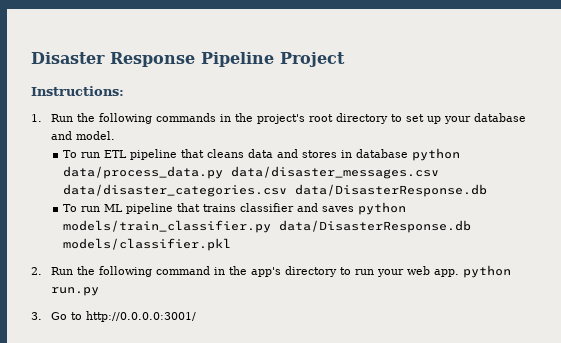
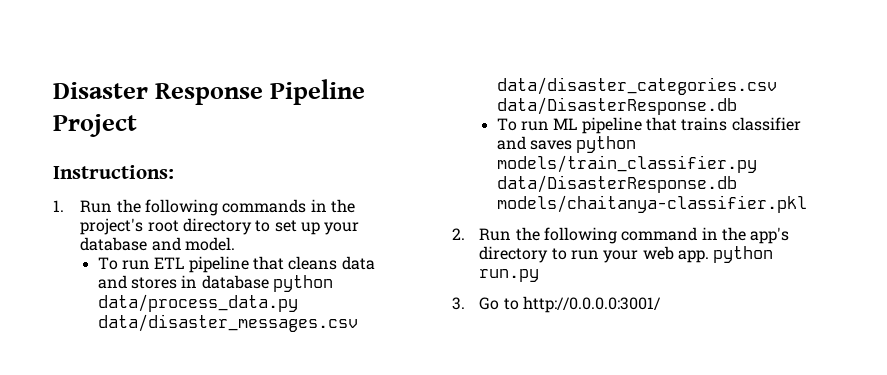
[63,238,232,251] models/classifier.pkl -> [496,195,807,213] models/chaitanya-classifier.pkl

